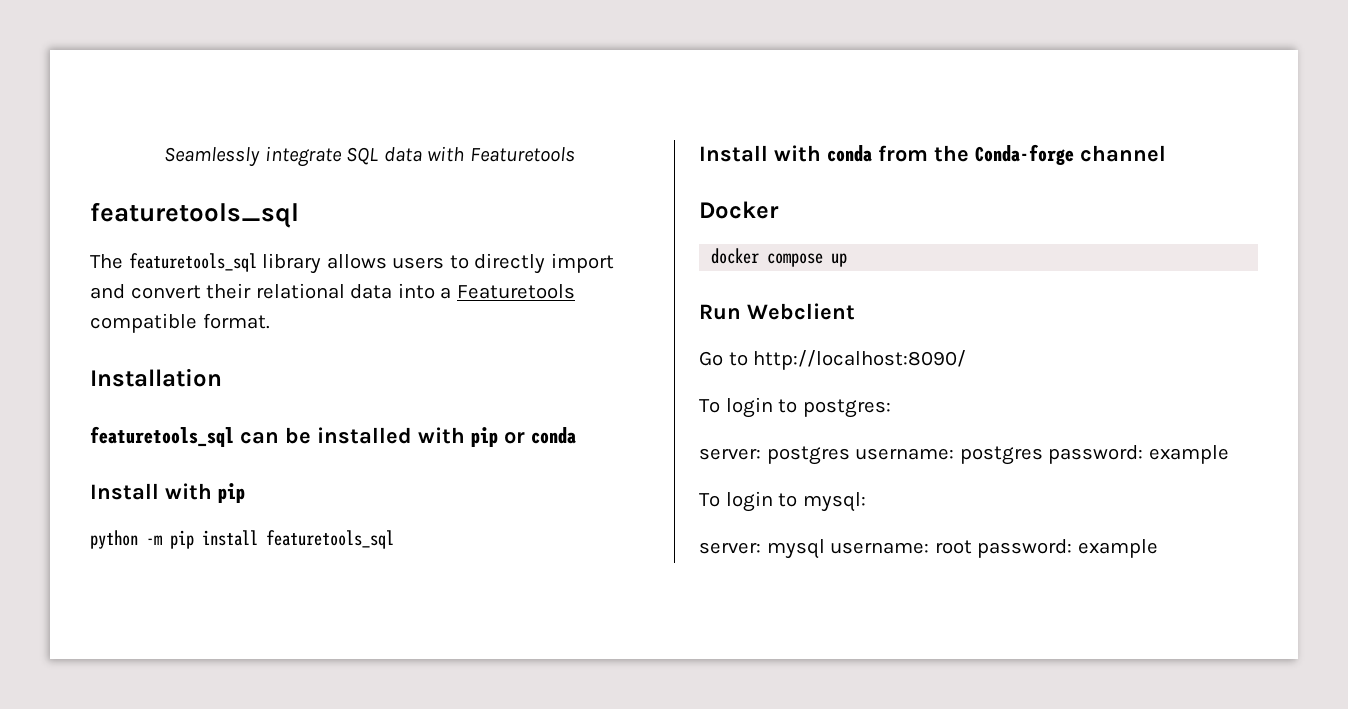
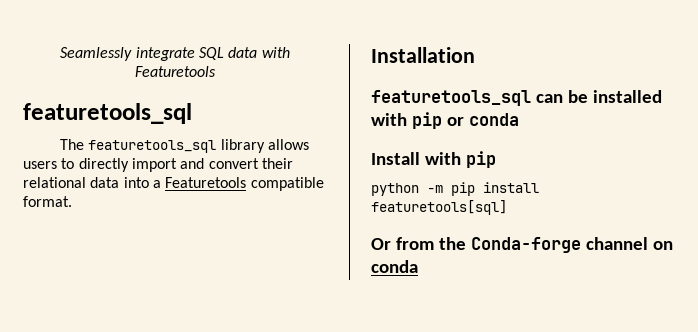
[266,530,394,549] [699,145,872,162] featuretools_sql // Install with conda -> [371,200,507,215] [371,238,391,250] featuretools[sql] // Or
[699,201,779,219] [711,248,848,267] [699,303,855,320] [699,350,967,370] [699,397,891,418] [699,445,1229,465] [699,491,866,512] [699,539,1158,559] // Docker // docker compose up // Run Webclient // Go to http://localhost:8090/ // To login to postgres: // server: postgres username: postgres password: example // To login to mysql: // server: mysql username: root password: example -> [652,241,673,250] [371,260,418,273] on conda

